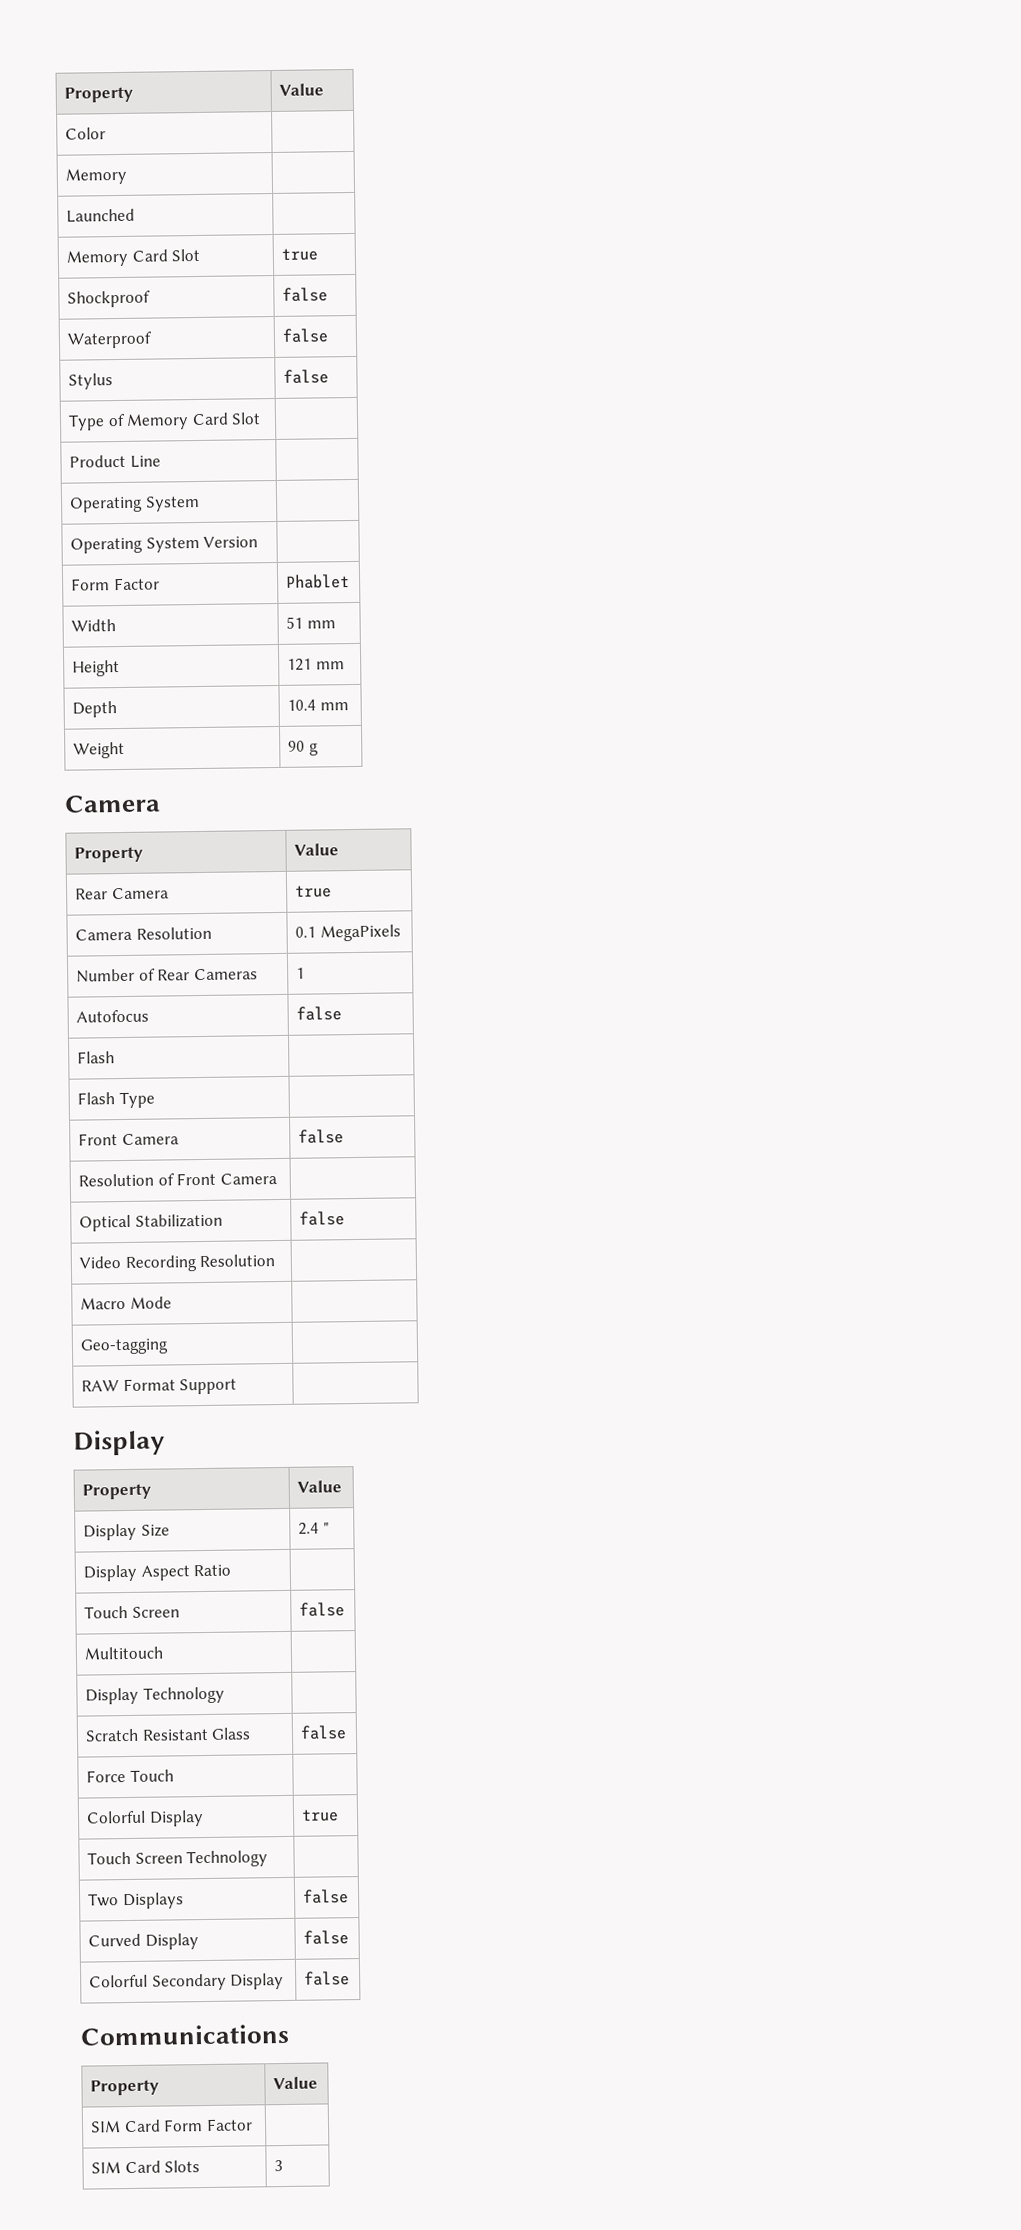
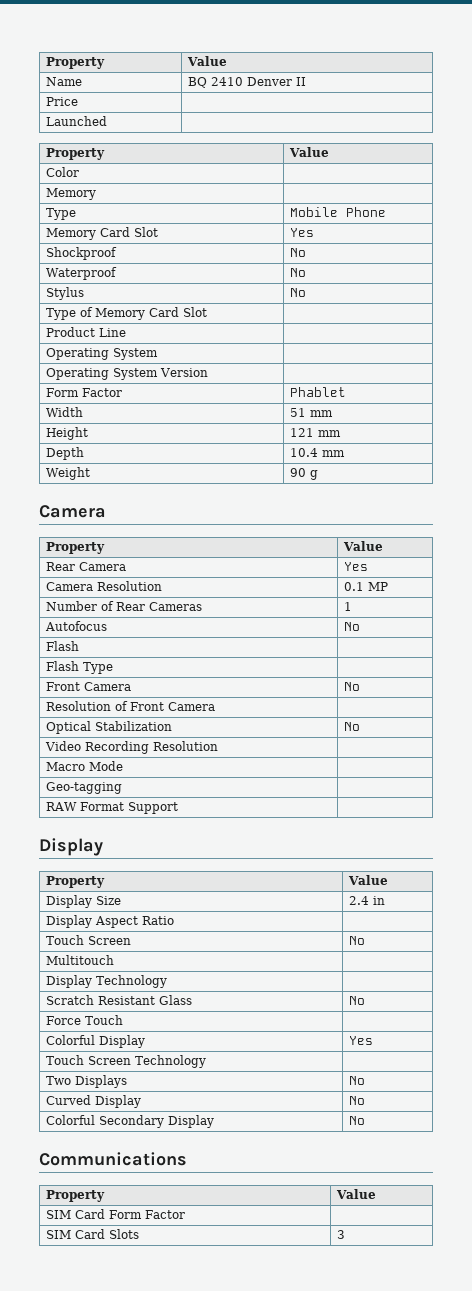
[63,86,133,103] [278,83,324,96] Property | Value -> [46,57,106,69] [187,56,228,66] [46,77,83,86] [188,77,307,88] [46,97,79,106] [46,116,108,126] [46,148,106,160] [289,147,330,157] Property | Value // Name | BQ 2410 Denver II // Price | // Launched | // Property | Value
[65,208,135,223] [65,248,201,267] [280,248,318,261] Launched | // Memory Card Slot | true -> [46,208,77,220] [290,207,387,217] [46,227,159,240] [290,228,315,237] Type | Mobile Phone // Memory Card Slot | Yes
[281,287,328,302] false -> [290,248,307,257] No
[281,328,329,343] false -> [290,268,307,277] No
[282,369,329,384] false -> [290,288,307,297] No
[294,885,332,898] true -> [344,562,369,571] Yes
[319,924,401,942] MegaPixels -> [368,582,389,591] MP
[295,1006,342,1021] false -> [344,622,361,631] No
[297,1129,344,1144] false -> [344,682,361,691] No
[298,1211,345,1226] false -> [344,722,361,731] No
[322,1522,330,1534] " -> [373,896,386,905] in
[298,1602,345,1617] false -> [349,936,366,945] No
[299,1725,347,1740] false -> [349,996,366,1005] No
[300,1809,339,1822] true -> [349,1036,374,1045] Yes
[301,1889,349,1904] false -> [349,1076,366,1085] No
[302,1930,349,1945] false -> [349,1096,366,1105] No
[303,1971,350,1986] false -> [349,1116,366,1125] No

